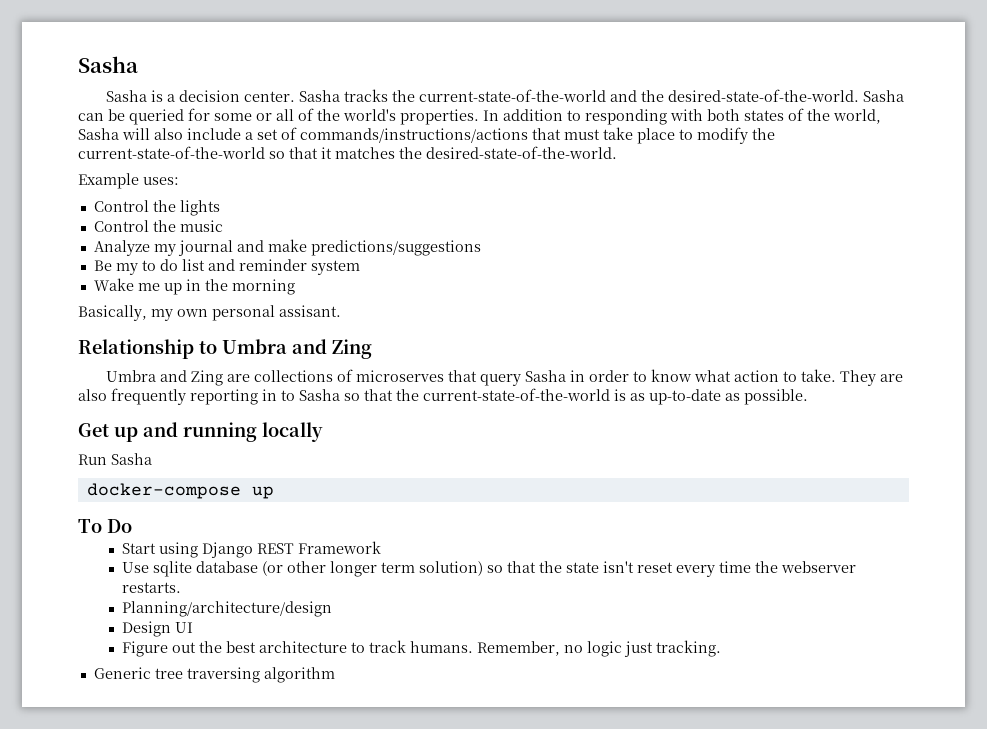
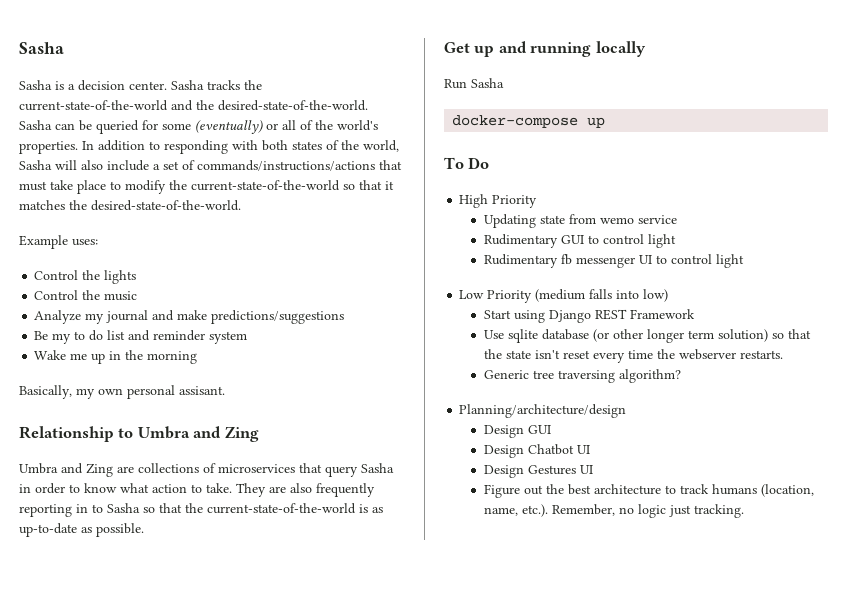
(252, 117) none -> [195,120,263,134] (eventually)
[356,370,445,382] microserves -> [218,464,295,473] microservices
(132, 526) none -> [459,194,538,208] [483,214,677,228] [483,234,676,248] [483,254,744,268] [459,289,669,303] // High Priority // Updating state from wemo service // Rudimentary GUI to control light // Rudimentary fb messenger UI to control light // Low Priority (medium falls into low)
[122,601,333,617] [122,621,172,637] Planning/architecture/design // Design -> [483,369,681,383] [459,404,627,418] [483,425,551,438] [483,444,590,458] [483,465,576,478] Generic tree traversing algorithm? // Planning/architecture/design // Design GUI // Design Chatbot UI // Design Gestures
[410,641,474,653] humans. -> [711,484,814,497] [483,504,548,517] humans (location, name, etc.).
[93,667,335,683] // Generic tree traversing algorithm -> (744, 511) none

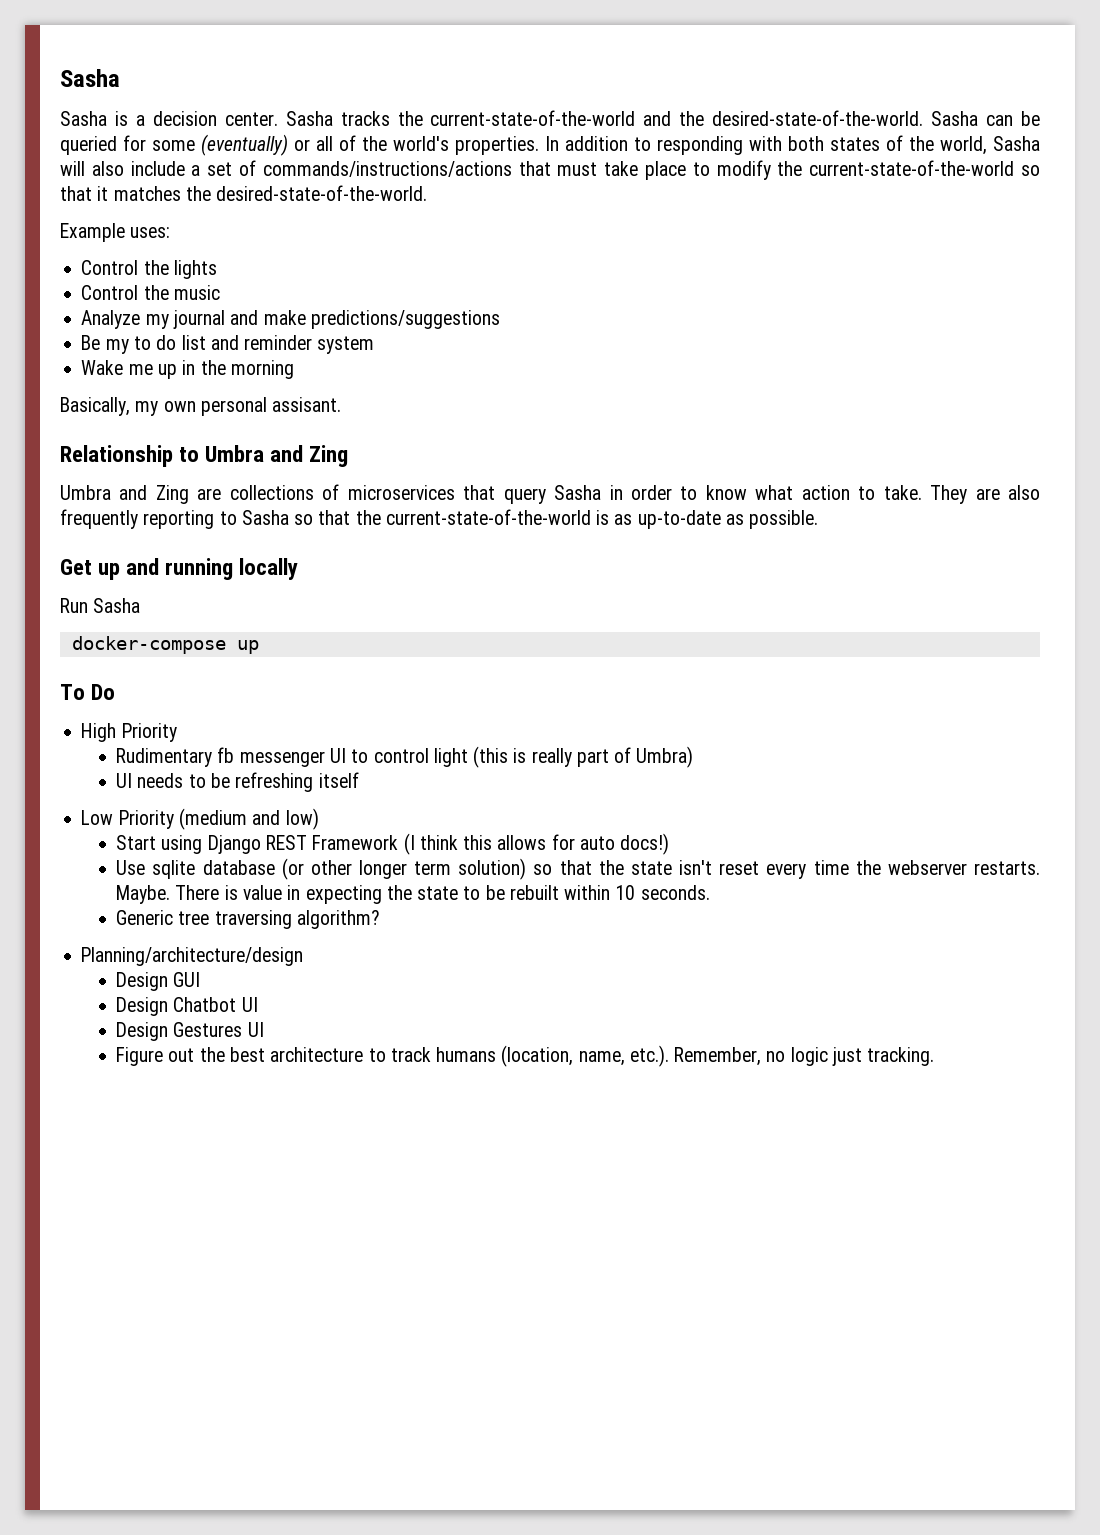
[76,504,88,513] in -> (215, 519) none
[483,214,677,228] [483,234,676,248] // Updating state from wemo service // Rudimentary GUI to control light -> (177, 732) none
(744, 261) none -> [473,746,694,768] [116,772,359,792] (this is really part of Umbra) // UI needs to be refreshing itself
[589,289,640,299] falls into -> [252,810,281,825] and
(695, 314) none -> [403,833,670,855] (I think this allows for auto docs!)
(783, 354) none -> [116,885,710,904] Maybe. There is value in expecting the state to be rebuilt within 10 seconds.

